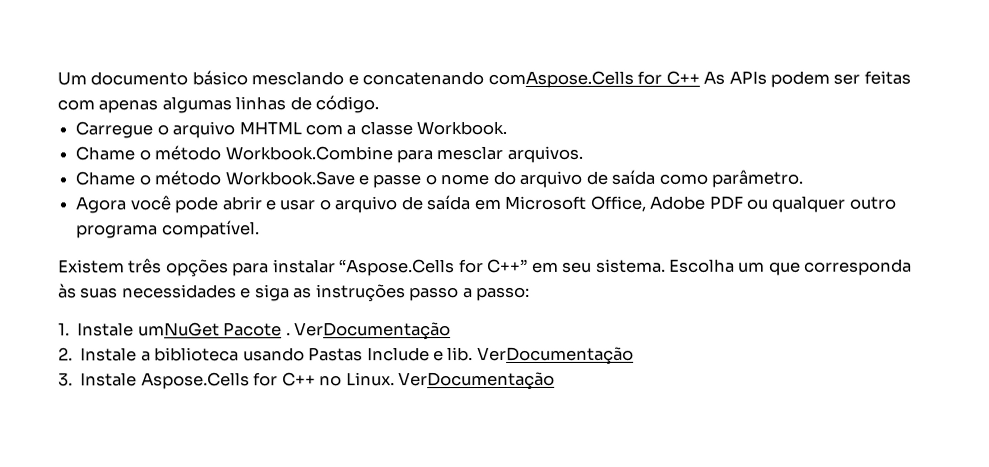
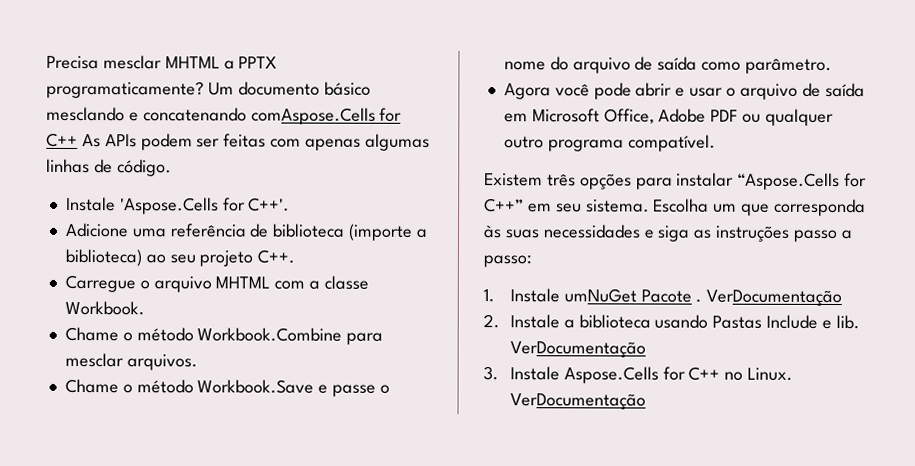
(57, 78) none -> [46,55,278,70] [46,80,204,99] Precisa mesclar MHTML a PPTX programaticamente?
(380, 104) none -> [65,196,291,215] [64,222,428,241] [64,248,296,267] // Instale 'Aspose.Cells for C++'. // Adicione uma referência de biblioteca (importe a biblioteca) ao seu projeto C++.

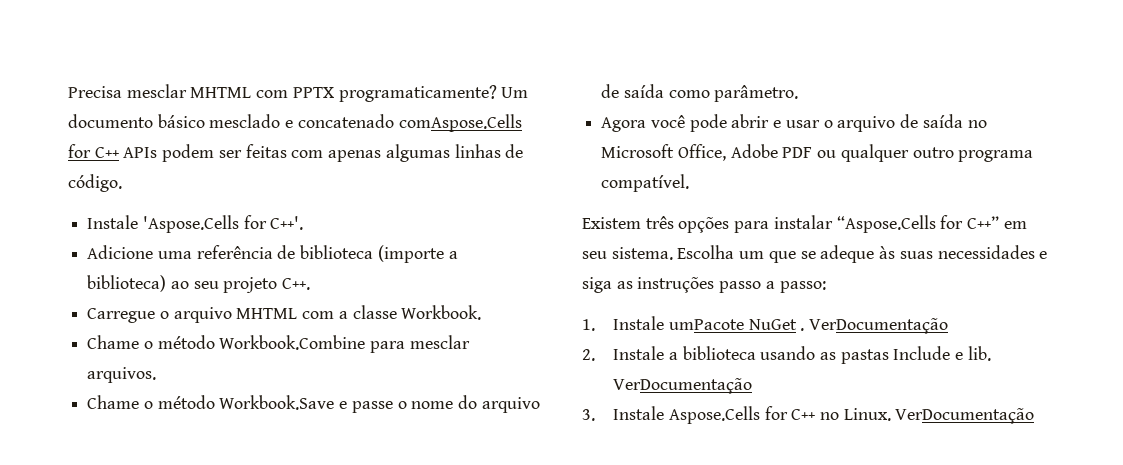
[223,60,235,70] a -> [256,90,289,98] com
[46,106,247,122] mesclando e concatenando -> [209,114,394,128] mesclado e concatenado
[81,134,101,148] As -> (119, 152) none
[503,113,528,123] em -> [967,120,987,128] no
[774,198,867,217] corresponda -> [800,245,875,263] se adeque
[563,288,692,303] umNuGet Pacote -> [668,319,797,330] umPacote NuGet
[712,315,763,329] Pastas -> [819,349,889,364] as pastas

